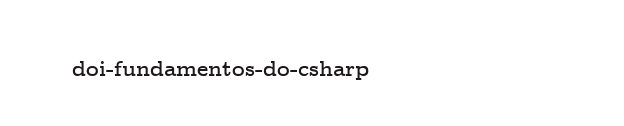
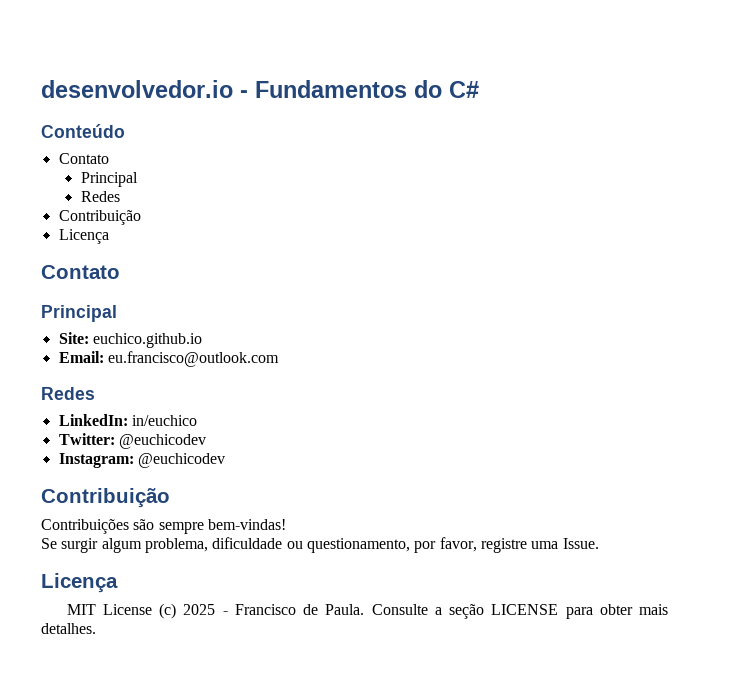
[72,61,369,80] doi-fundamentos-do-csharp -> [41,80,479,98] [41,124,125,138] [58,153,109,164] [80,172,138,187] [80,191,120,202] [58,210,141,225] [58,229,109,244] [41,265,120,279] [41,305,117,322] [58,332,202,348] [58,351,279,367] [41,387,95,400] [58,414,197,426] [58,433,206,449] [58,453,225,468] [41,488,170,508] [41,519,286,534] [41,537,599,553] [41,573,118,593] [66,603,668,619] [41,623,96,634] desenvolvedor.io - Fundamentos do C# // Conteúdo // Contato // Principal // Redes // Contribuição // Licença // Contato // Principal // Site: euchico.github.io // Email: eu.francisco@outlook.com // Redes // LinkedIn: in/euchico // Twitter: @euchicodev // Instagram: @euchicodev // Contribuição // Contribuições são sempre bem-vindas! // Se surgir algum problema, dificuldade ou questionamento, por favor, registre uma Issue. // Licença // MIT License (c) 2025 - Francisco de Paula. Consulte a seção LICENSE para obter mais detalhes.

